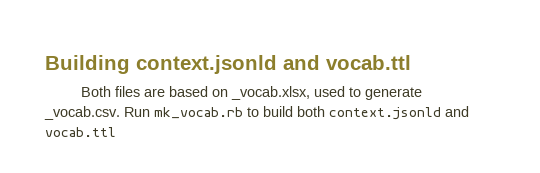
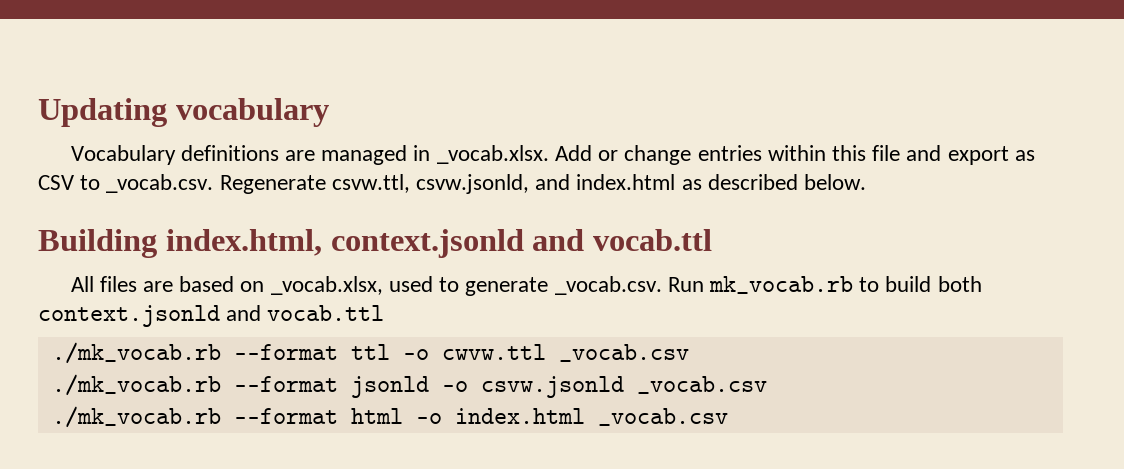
[45,55,411,74] [80,86,111,97] Building context.jsonld and vocab.ttl // Both -> [38,98,329,127] [70,145,1035,165] [38,174,867,194] [38,229,713,258] [70,276,94,292] Updating vocabulary // Vocabulary definitions are managed in _vocab.xlsx. Add or change entries within this file and export as CSV to _vocab.csv. Regenerate csvw.ttl, csvw.jsonld, and index.html as described below. // Building index.html, context.jsonld and vocab.ttl // All
(116, 132) none -> [51,342,689,364] [51,374,767,398] [51,406,728,428] // ./mk_vocab.rb --format ttl -o cwvw.ttl _vocab.csv // ./mk_vocab.rb --format jsonld -o csvw.jsonld _vocab.csv // ./mk_vocab.rb --format html -o index.html _vocab.csv

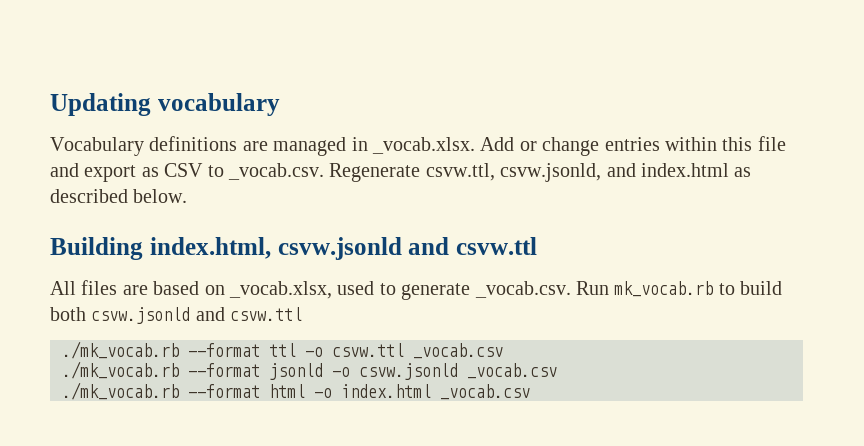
[330,229,713,258] context.jsonld and vocab.ttl -> [277,237,537,260] csvw.jsonld and csvw.ttl
[38,305,385,327] context.jsonld and vocab.ttl -> [91,307,303,324] csvw.jsonld and csvw.ttl
[441,344,546,360] cwvw.ttl -> [332,343,404,357] csvw.ttl

